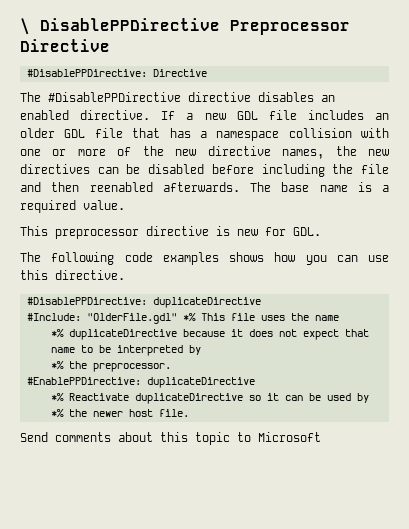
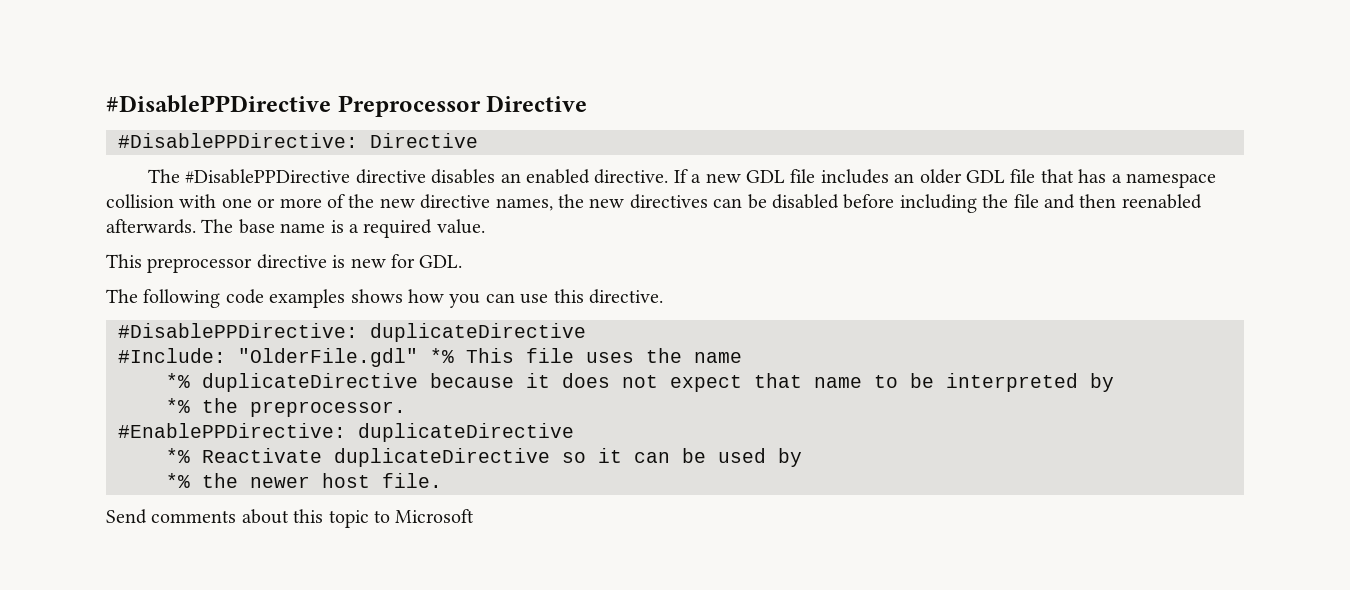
[20,18,220,35] \ DisablePPDirective -> [106,95,331,113] #DisablePPDirective

